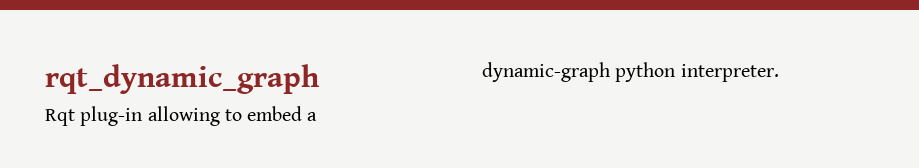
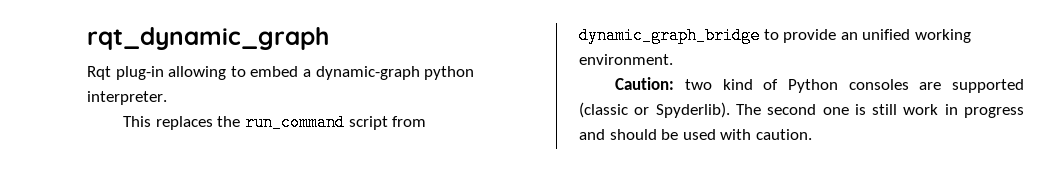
(779, 73) none -> [123,114,427,131] [579,27,971,44] [579,54,673,65] [615,77,1024,93] [579,102,1024,118] [579,129,812,140] // This replaces the run_command script from dynamic_graph_bridge to provide an unified working environment. // Caution: two kind of Python consoles are supported (classic or Spyderlib). The second one is still work in progress and should be used with caution.

